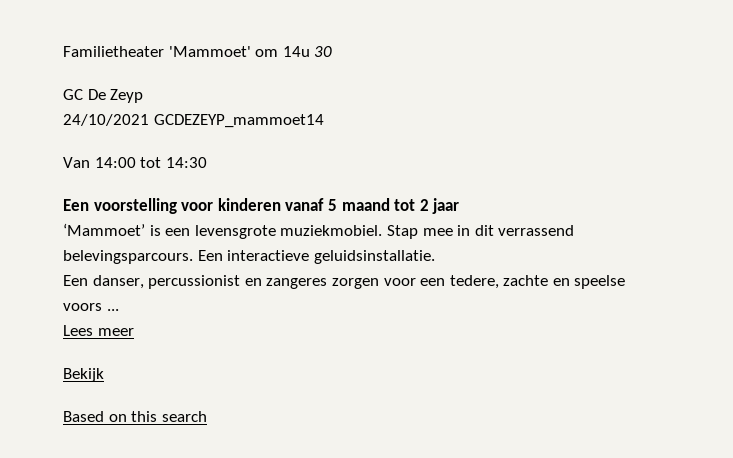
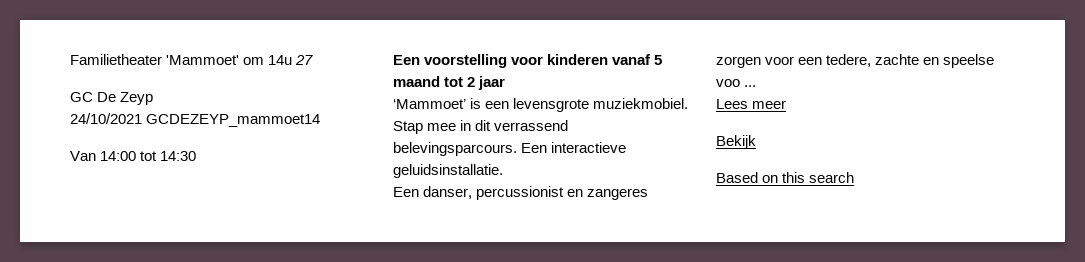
[314,46,333,57] 30 -> [295,55,314,65] 27
[63,303,102,311] voors -> [716,79,740,87] voo

